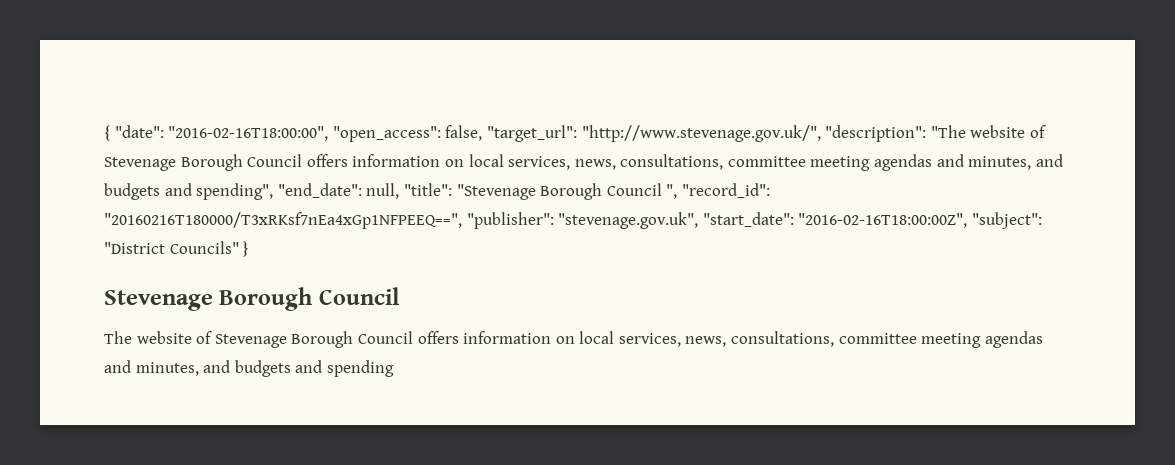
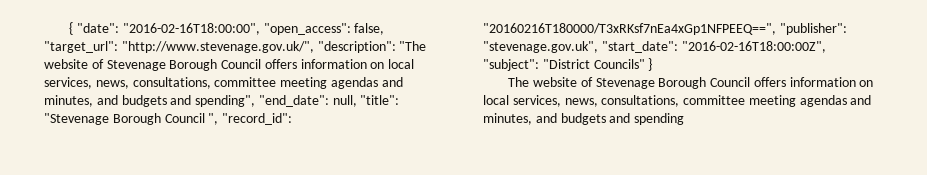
[104,287,400,311] // Stevenage Borough Council -> (653, 64) none

